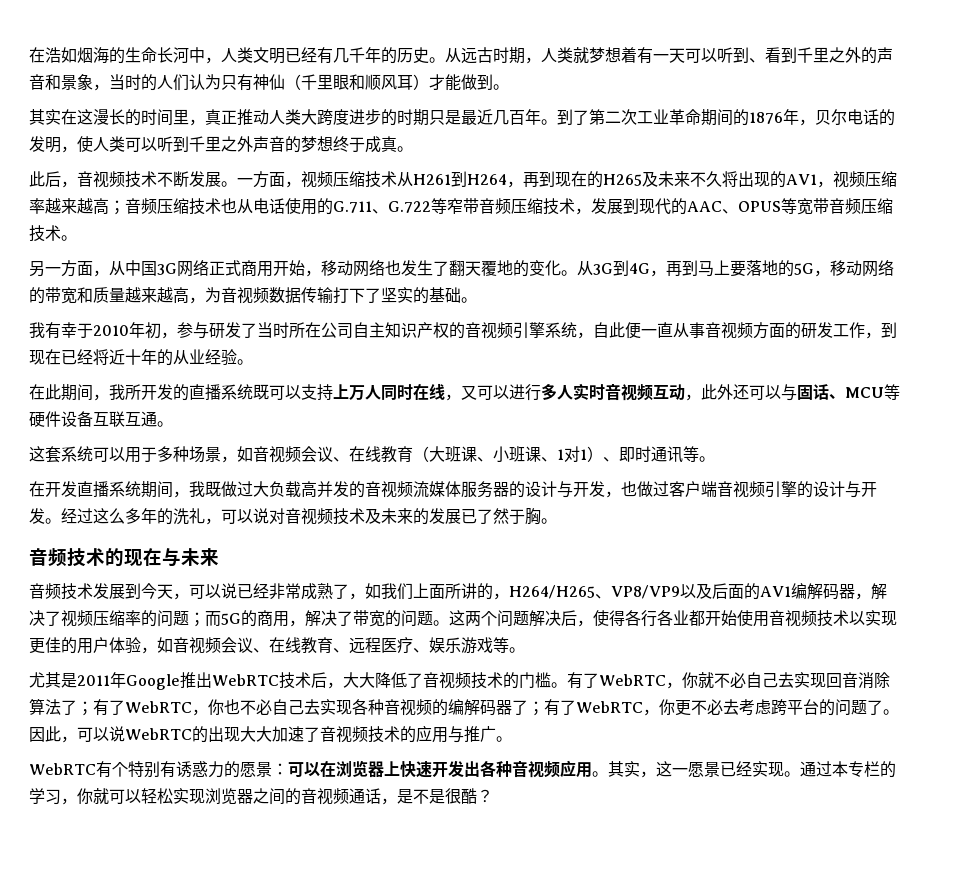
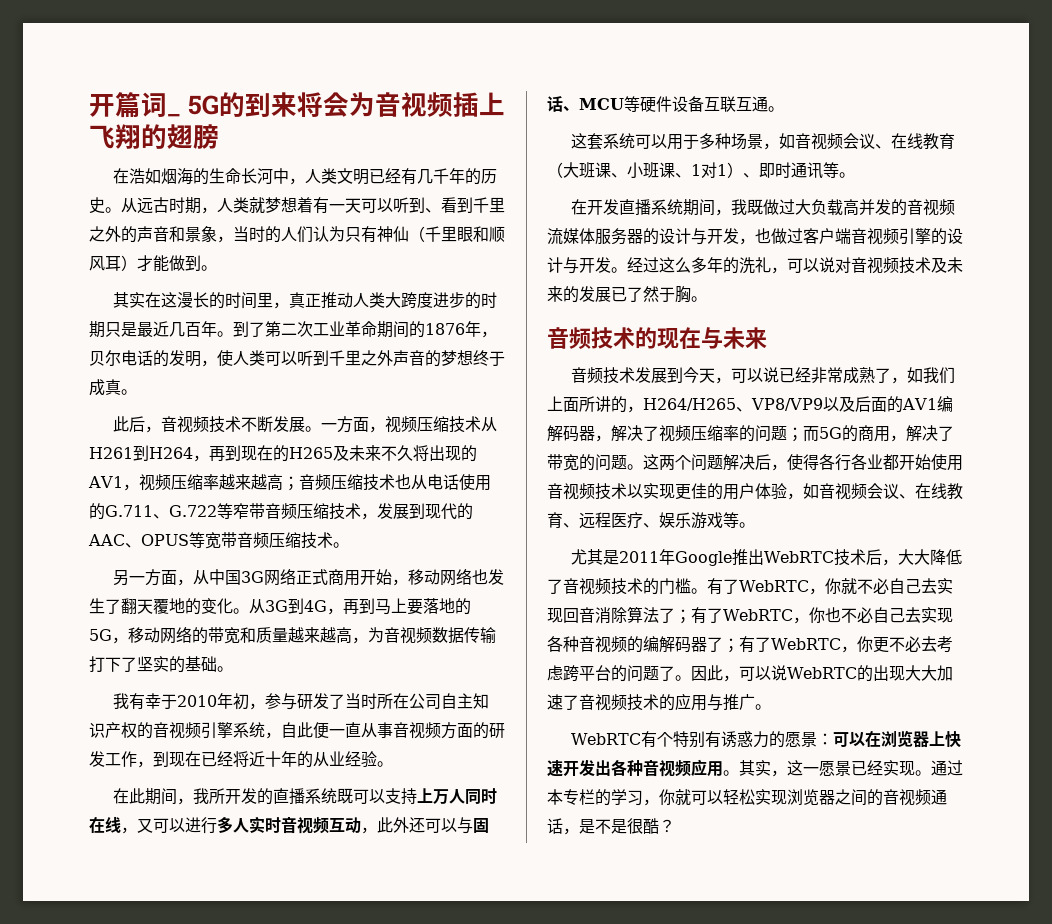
(29, 55) none -> [89,92,505,118] [89,124,219,149] 开篇词_ 5G的到来将会为音视频插上飞翔的翅膀 //

